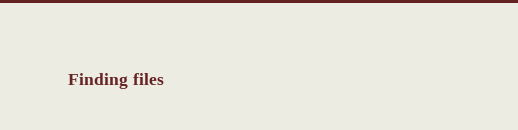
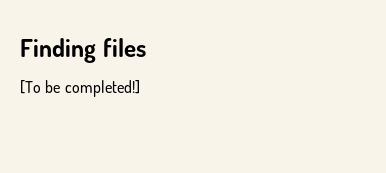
(164, 79) none -> [20,80,140,97] // [To be completed!]

